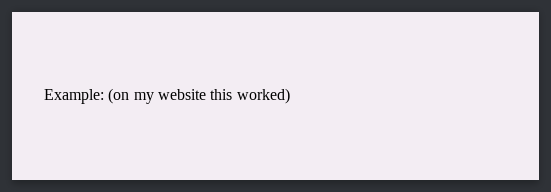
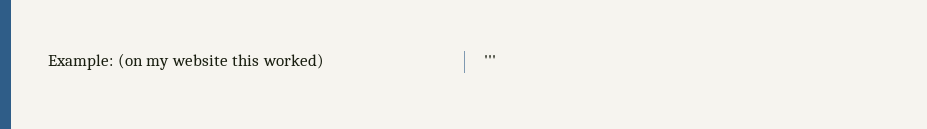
(290, 96) none -> [484,55,496,66] // '''

